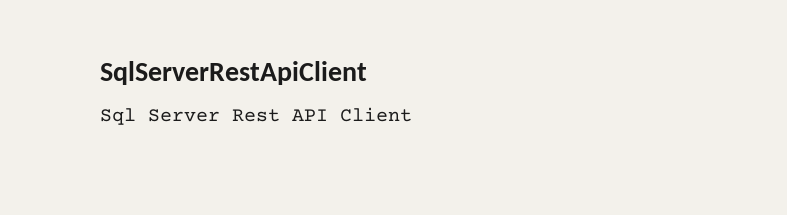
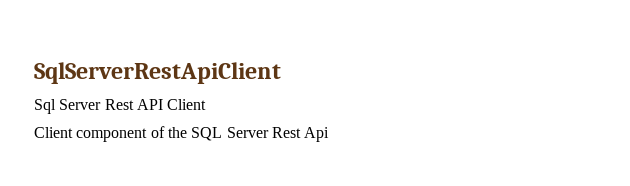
(412, 114) none -> [34,126,330,142] // Client component of the SQL Server Rest Api

